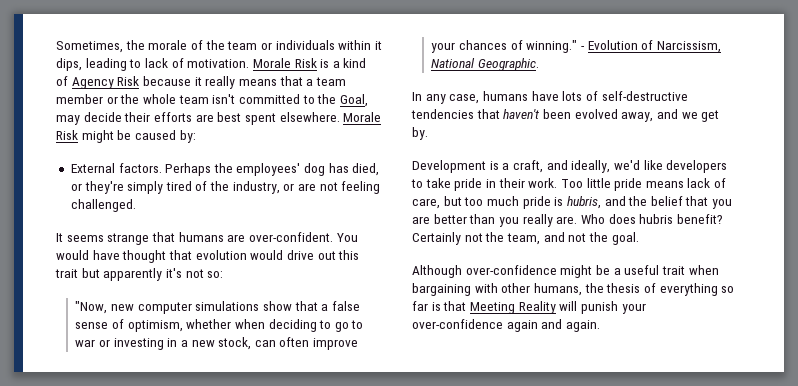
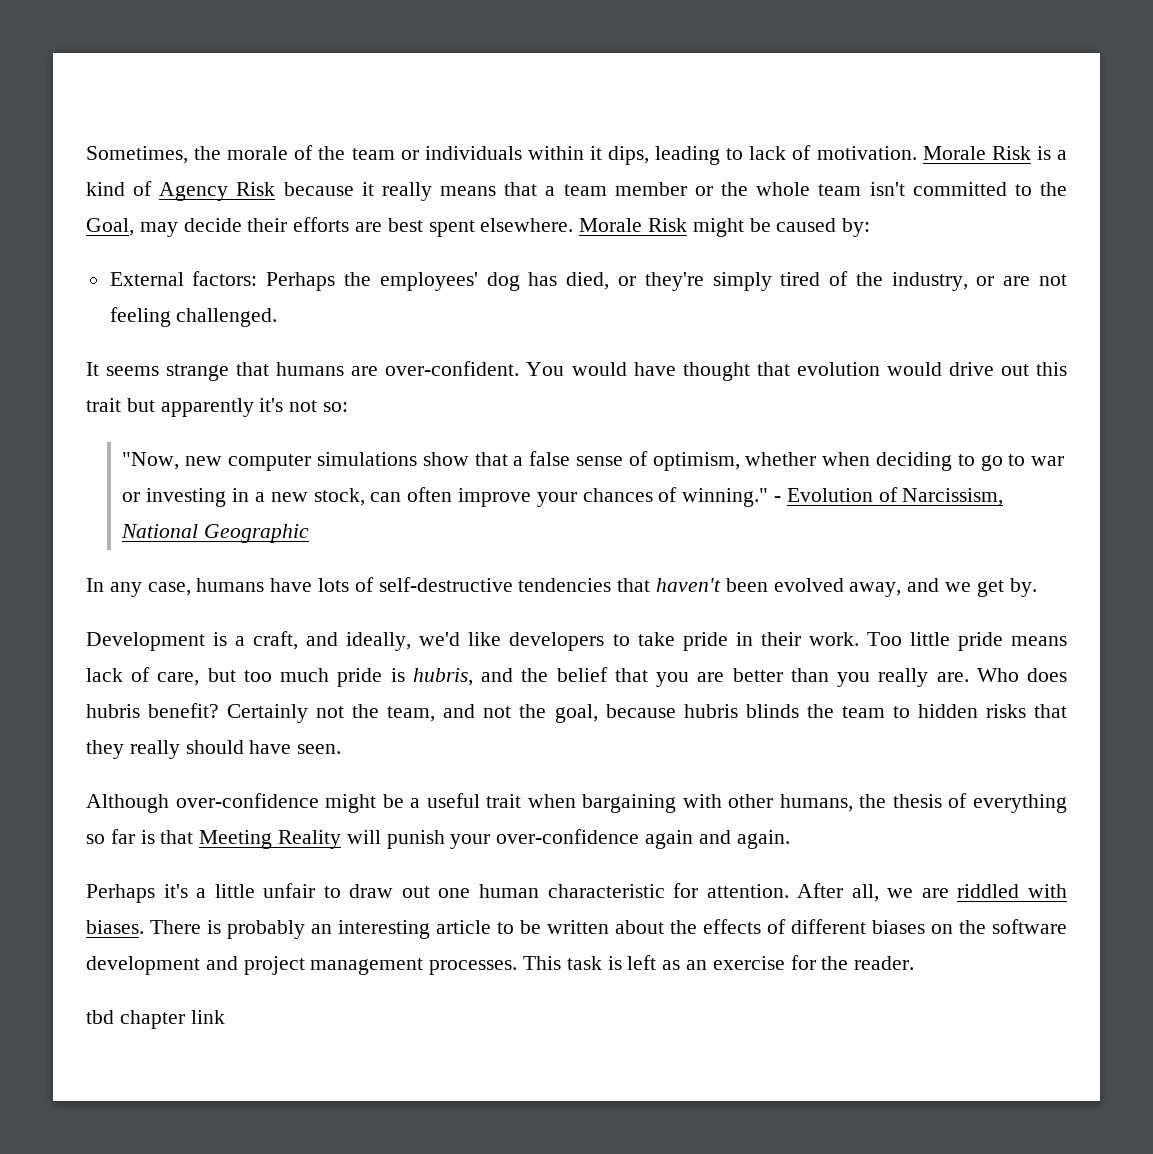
[118,163,162,173] factors. -> [192,271,258,286] factors:
[477,58,539,71] Geographic. -> [204,524,310,543] Geographic
[611,232,639,245] goal. -> [554,704,1067,723] [86,740,342,759] goal, because hubris blinds the team to hidden risks that they really should have seen.
(600, 326) none -> [86,883,1067,903] [86,919,1067,939] [86,955,915,975] [86,1010,225,1029] // Perhaps it's a little unfair to draw out one human characteristic for attention. After all, we are riddled with biases. There is probably an interesting article to be written about the effects of different biases on the software development and project management processes. This task is left as an exercise for the reader. // tbd chapter link

